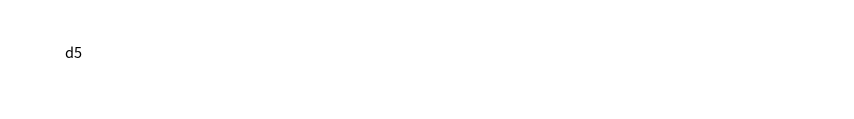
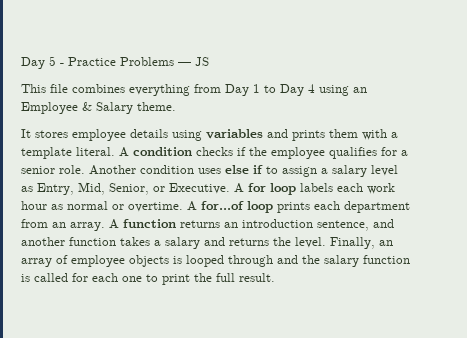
[65,46,82,58] d5 -> [21,56,209,69] [21,84,367,96] [21,102,176,114] [21,129,398,141] [21,147,408,159] [21,165,398,177] [21,182,395,195] [21,201,410,213] [21,219,394,231] [21,237,393,249] [21,255,410,267] [21,273,275,285] Day 5 - Practice Problems — JS // This file combines everything from Day 1 to Day 4 using an Employee & Salary theme. // It stores employee details using variables and prints them with a template literal. A condition checks if the employee qualifies for a senior role. Another condition uses else if to assign a salary level as Entry, Mid, Senior, or Executive. A for loop labels each work hour as normal or overtime. A for...of loop prints each department from an array. A function returns an introduction sentence, and another function takes a salary and returns the level. Finally, an array of employee objects is looped through and the salary function is called for each one to print the full result.

